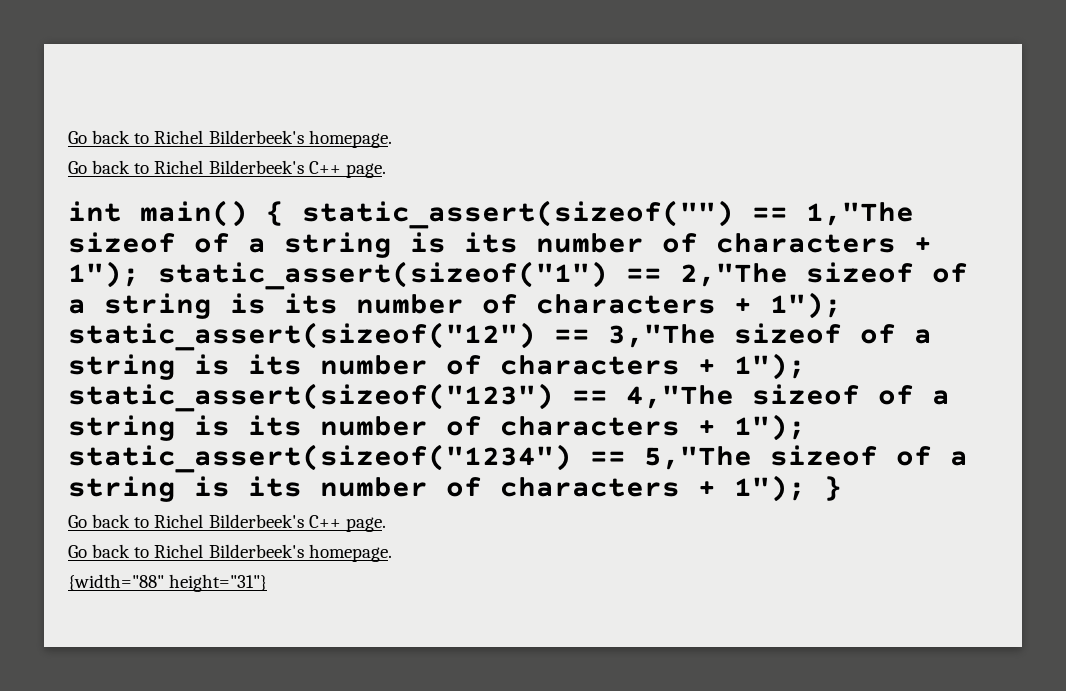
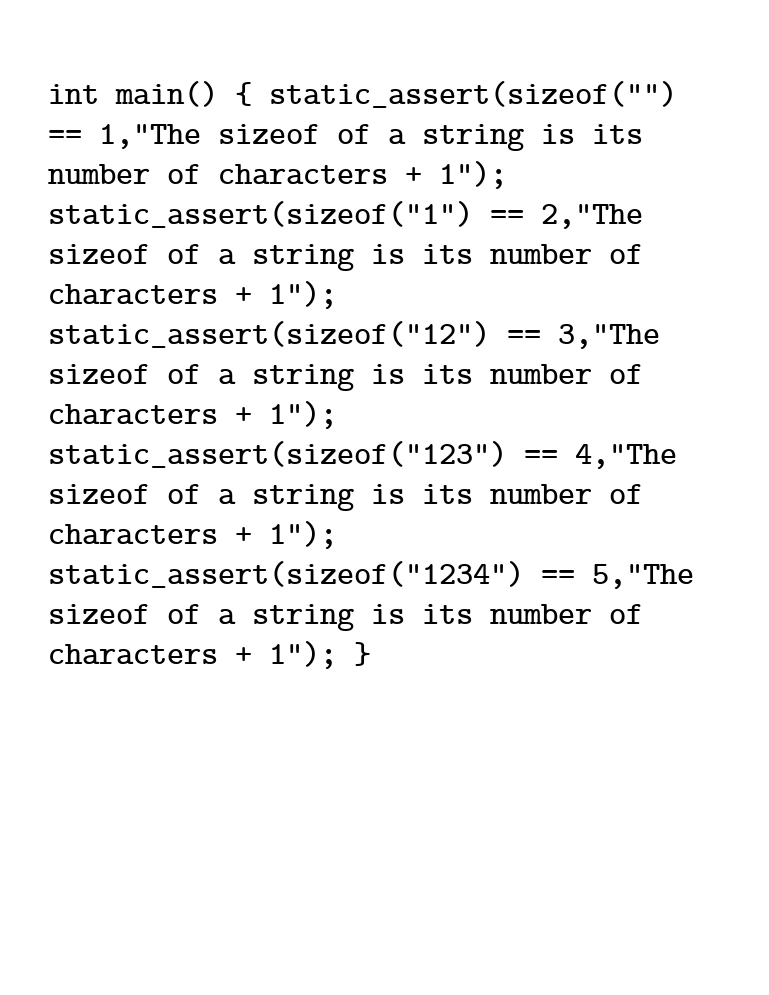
[68,130,392,148] [68,160,386,178] Go back to Richel Bilderbeek's homepage. // Go back to Richel Bilderbeek's C++ page. // -> (48, 94) none
[68,514,386,532] [68,544,392,562] [68,574,268,592] // Go back to Richel Bilderbeek's C++ page. // Go back to Richel Bilderbeek's homepage. // {width="88" height="31"} -> (371, 654) none

